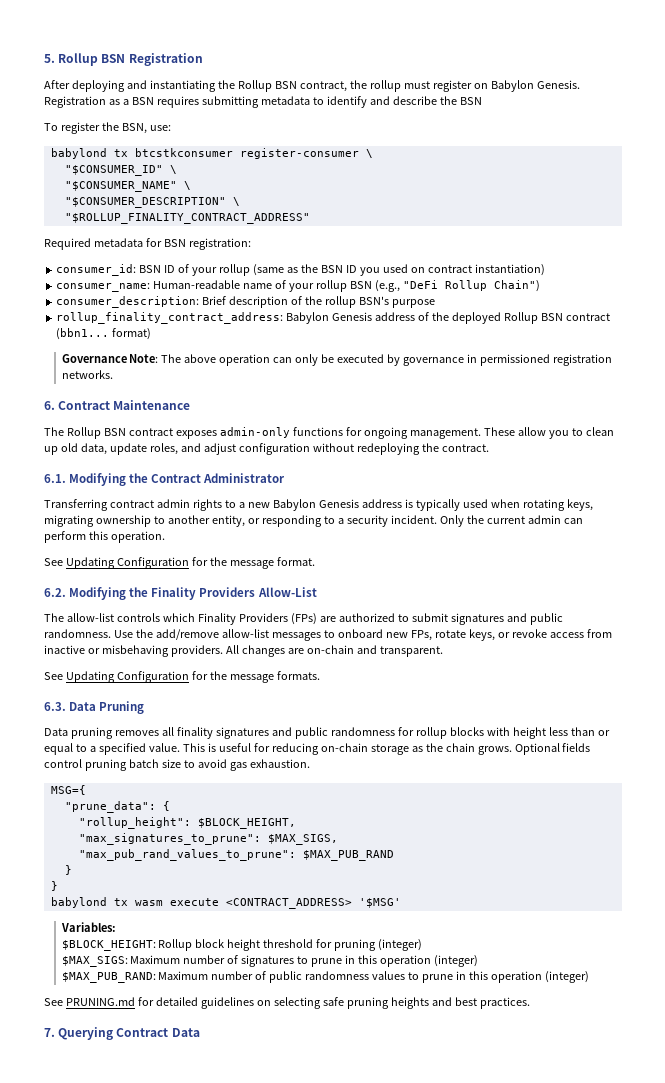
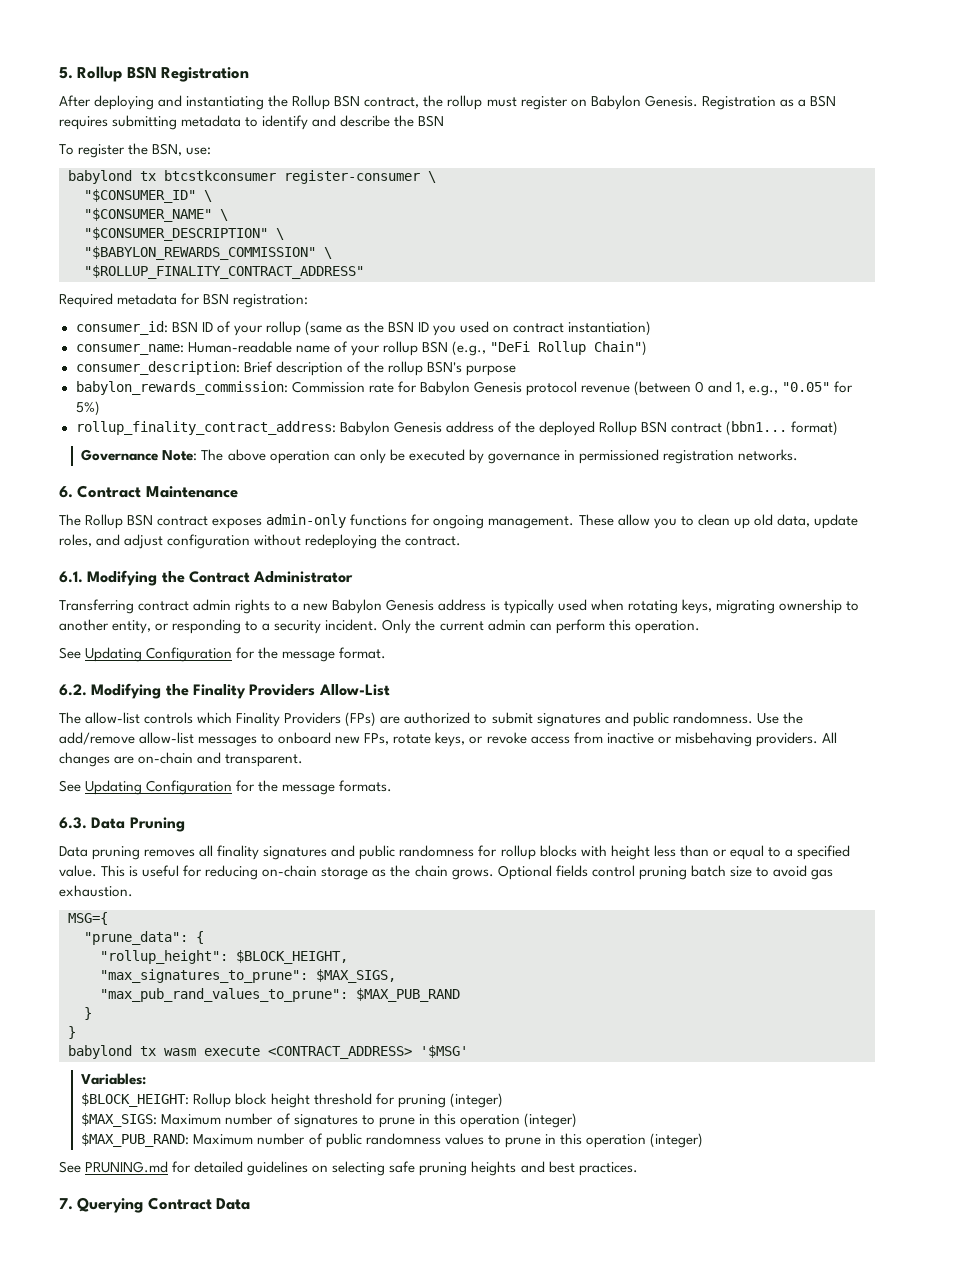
(240, 201) none -> [84,246,332,260] // "$BABYLON_REWARDS_COMMISSION" \
(435, 303) none -> [75,381,854,396] [75,401,100,416] // babylon_rewards_commission: Commission rate for Babylon Genesis protocol revenue (between 0 and 1, e.g., "0.05" for 5%)

